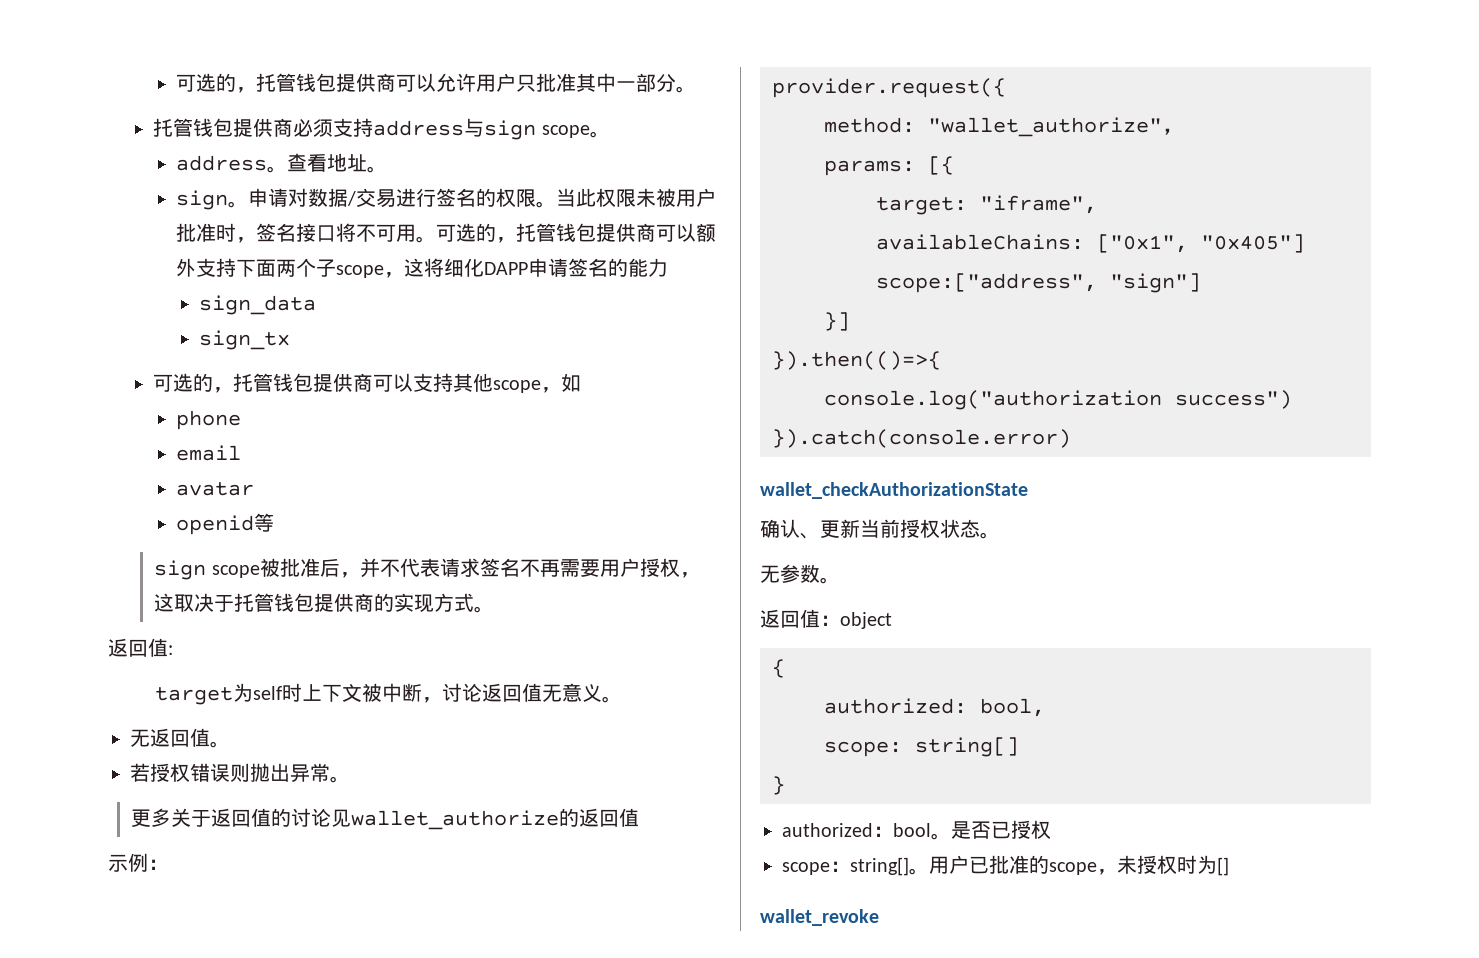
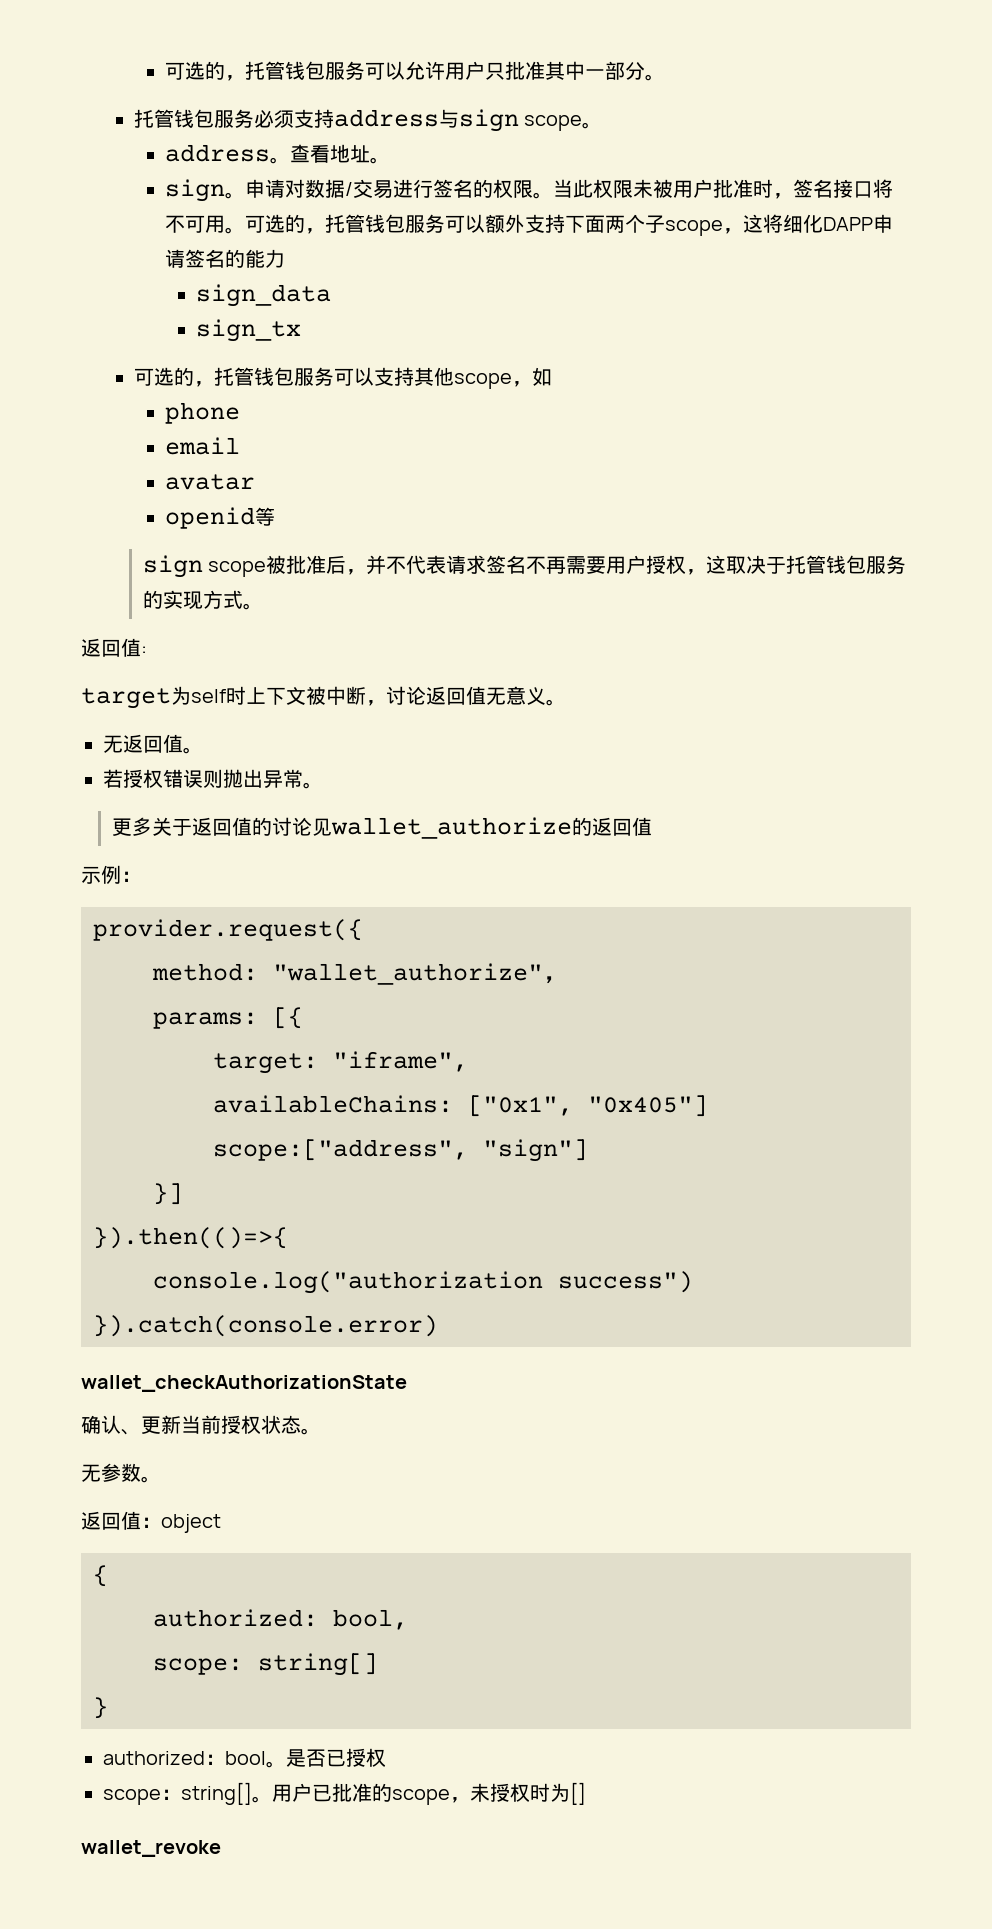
[176,73,397,93] 可选的，托管钱包提供商 -> [164,61,365,81] 可选的，托管钱包服务
[233,118,294,137] 提供商 -> [213,109,254,128] 服务
[596,223,657,242] 提供商 -> [404,214,445,233] 服务
[313,373,374,392] 提供商 -> [293,367,334,386] 服务
[314,593,375,612] 提供商 -> [866,555,907,574] 服务

